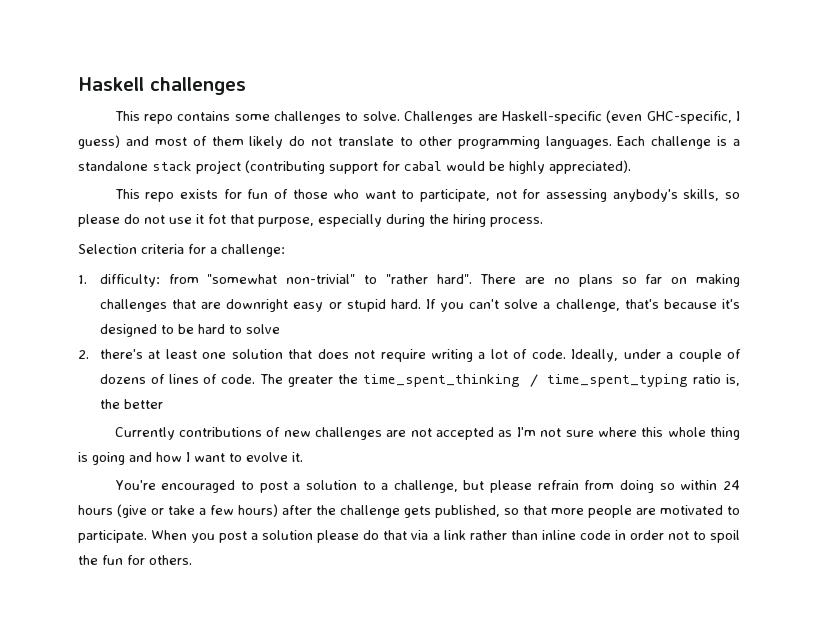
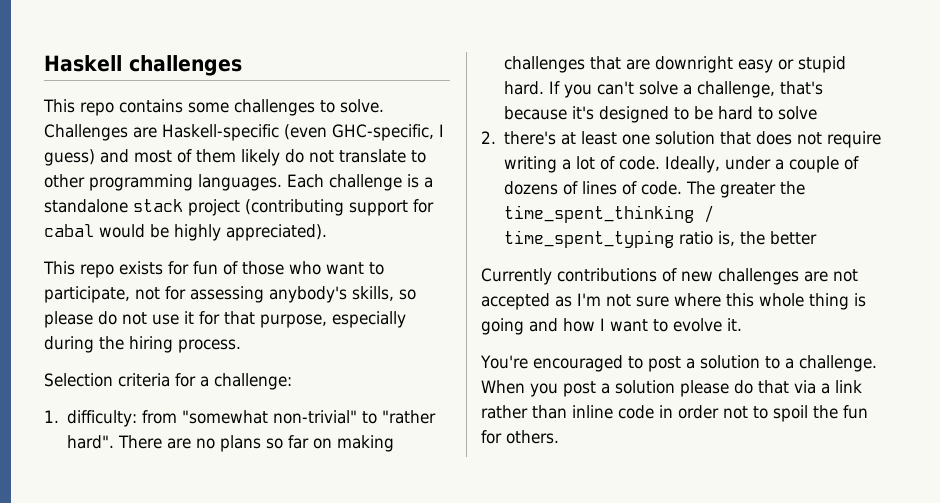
[208,214,226,224] fot -> [199,311,220,325] for
[393,480,740,493] [78,504,740,518] [78,530,147,543] challenge, but please refrain from doing so within 24 hours (give or take a few hours) after the challenge gets published, so that more people are motivated to participate. -> [798,355,877,372] challenge.

